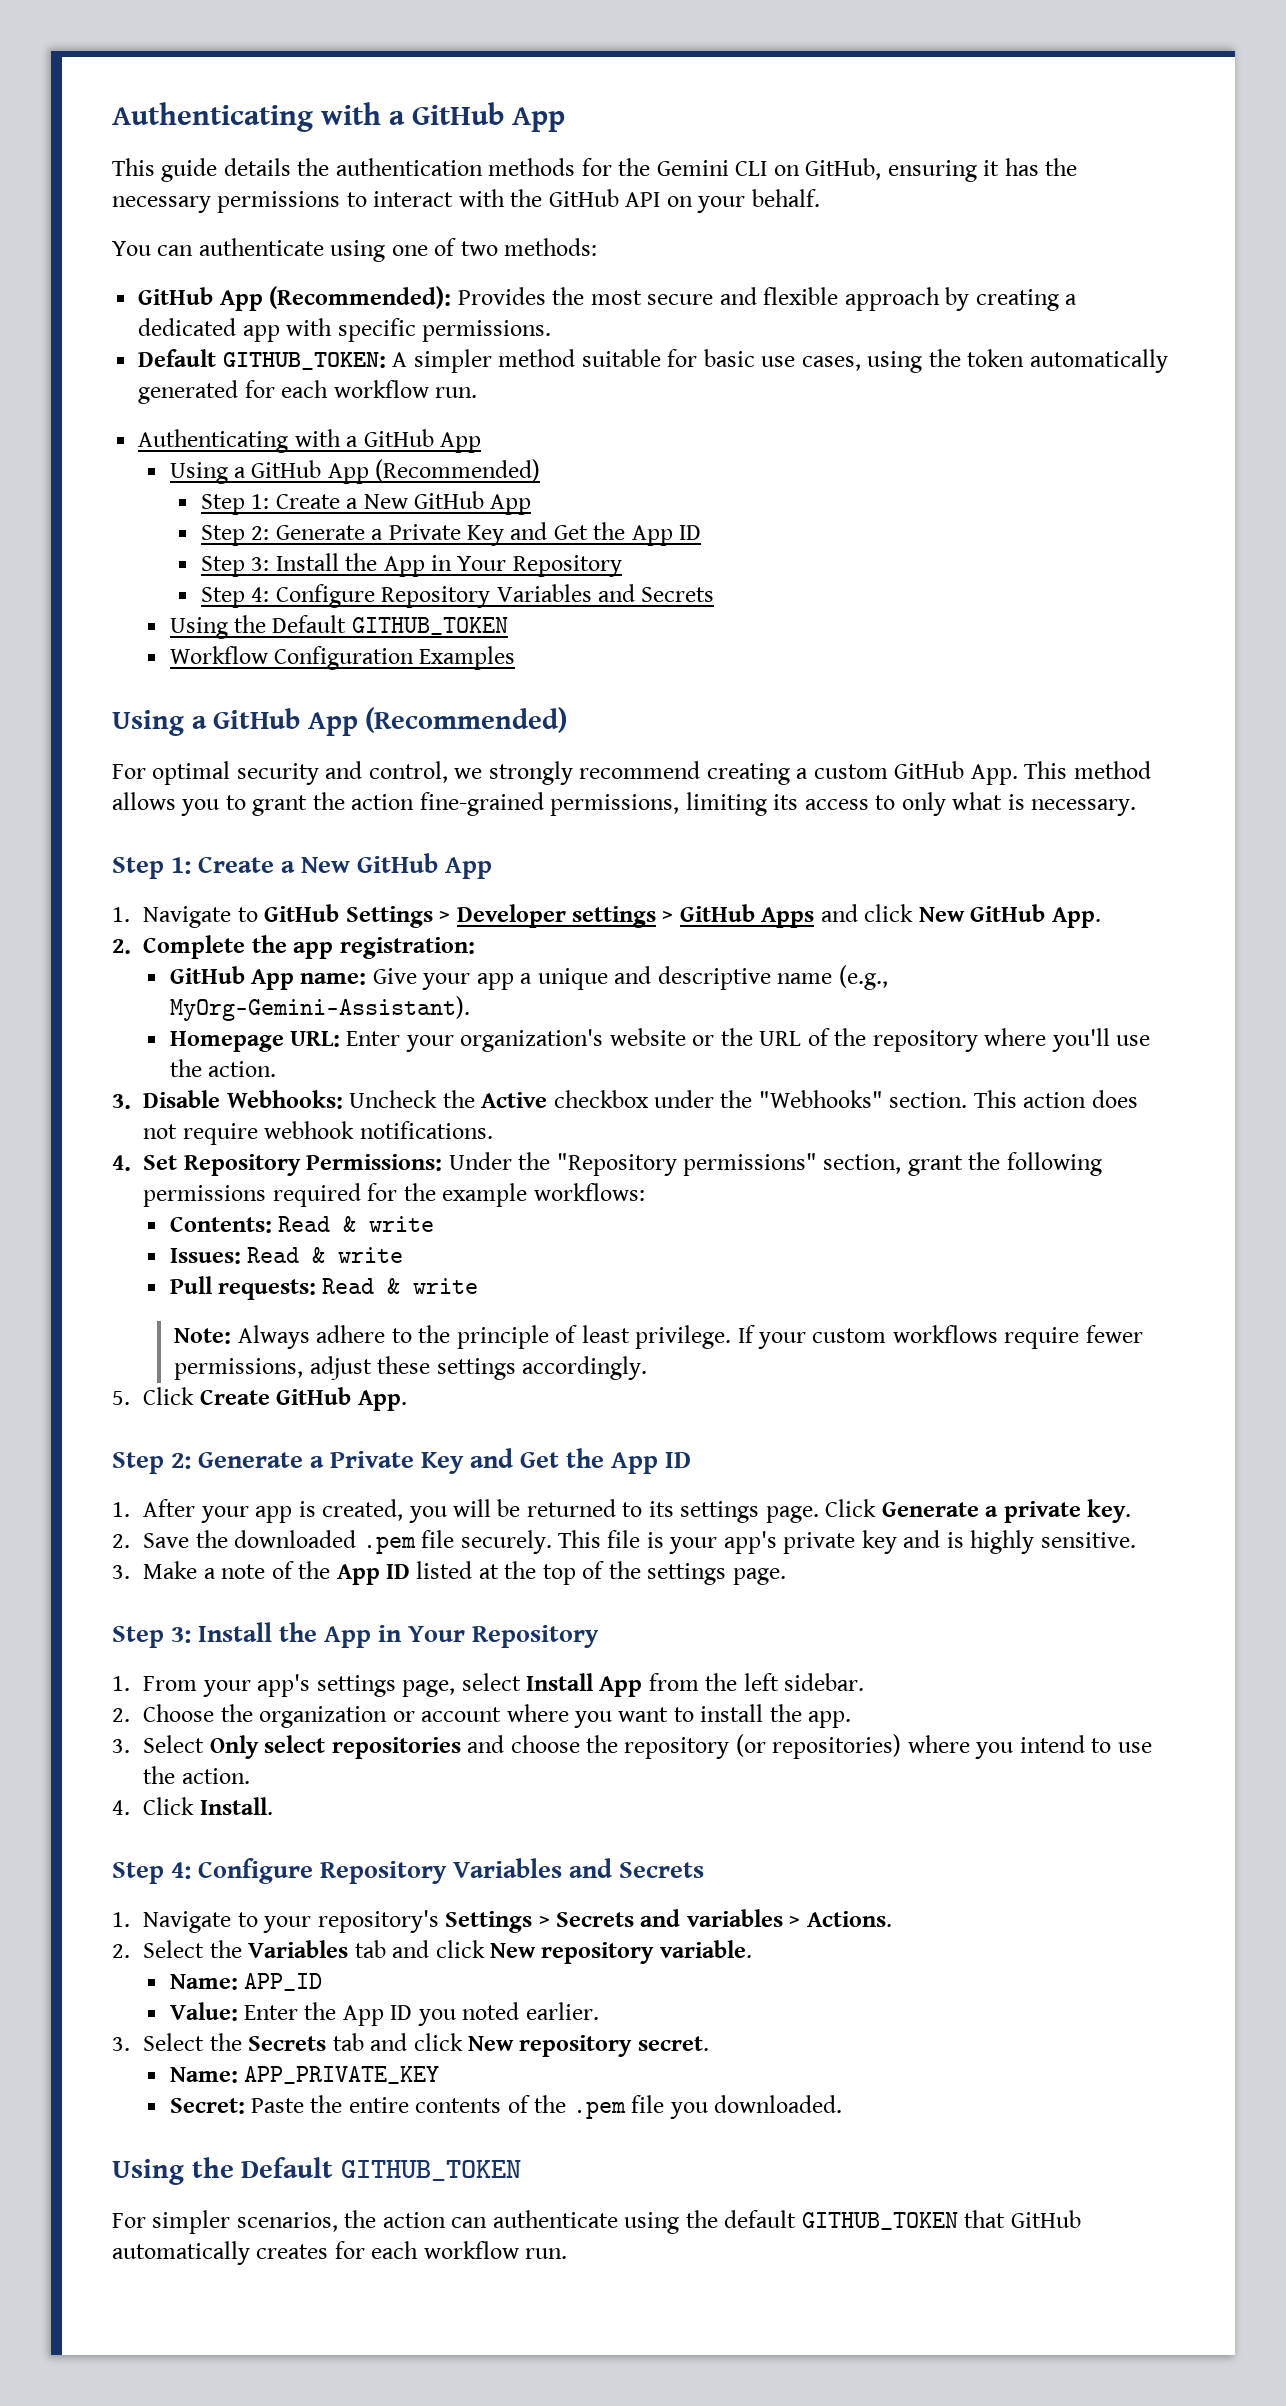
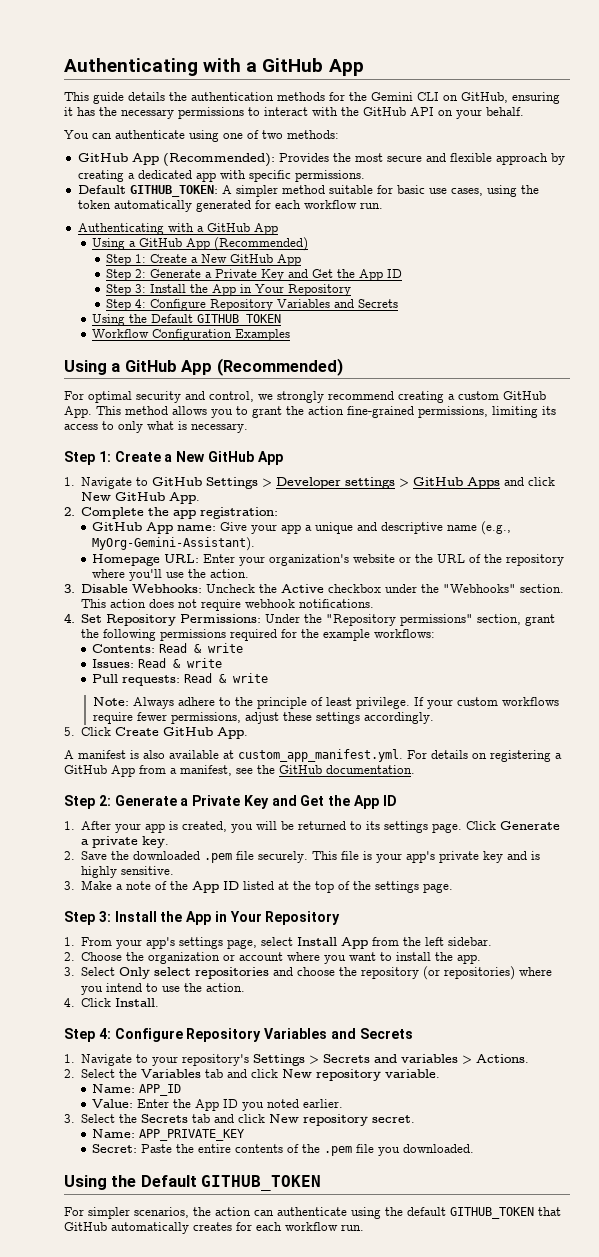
(407, 1400) none -> [64,749,562,762] [64,765,415,777] // A manifest is also available at custom_app_manifest.yml. For details on registering a GitHub App from a manifest, see the GitHub documentation.

